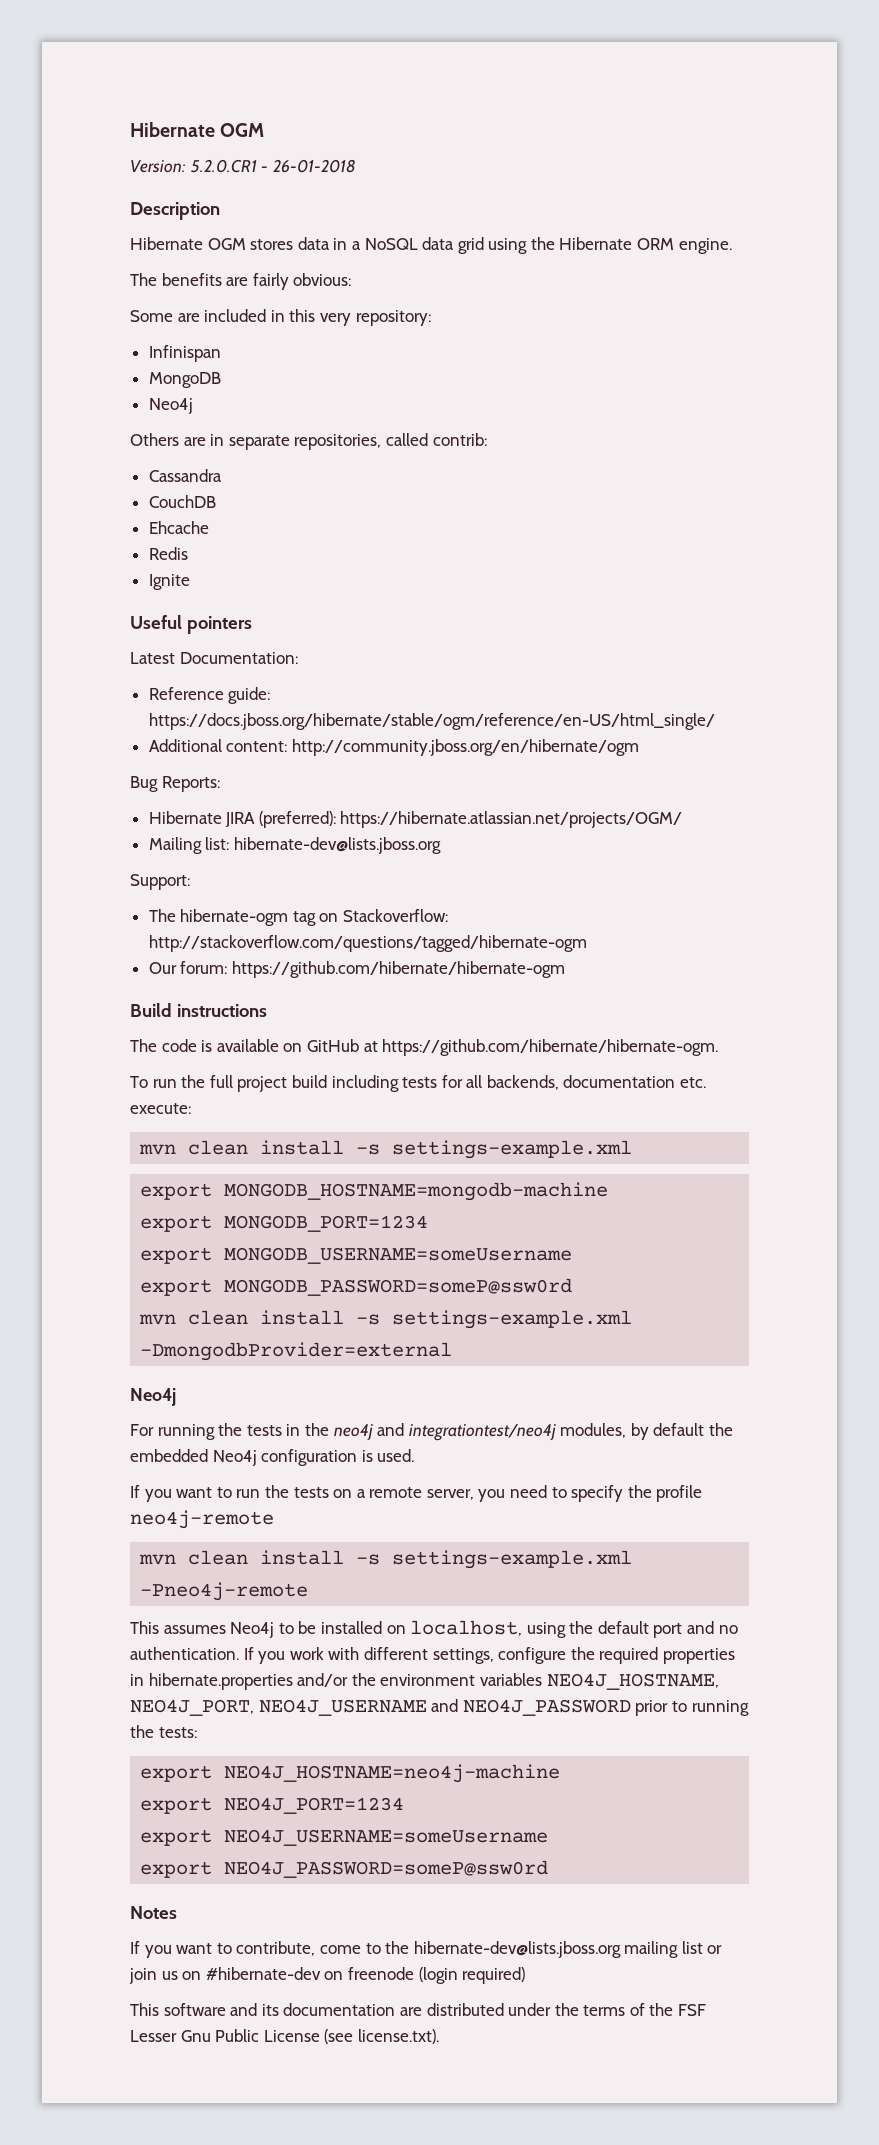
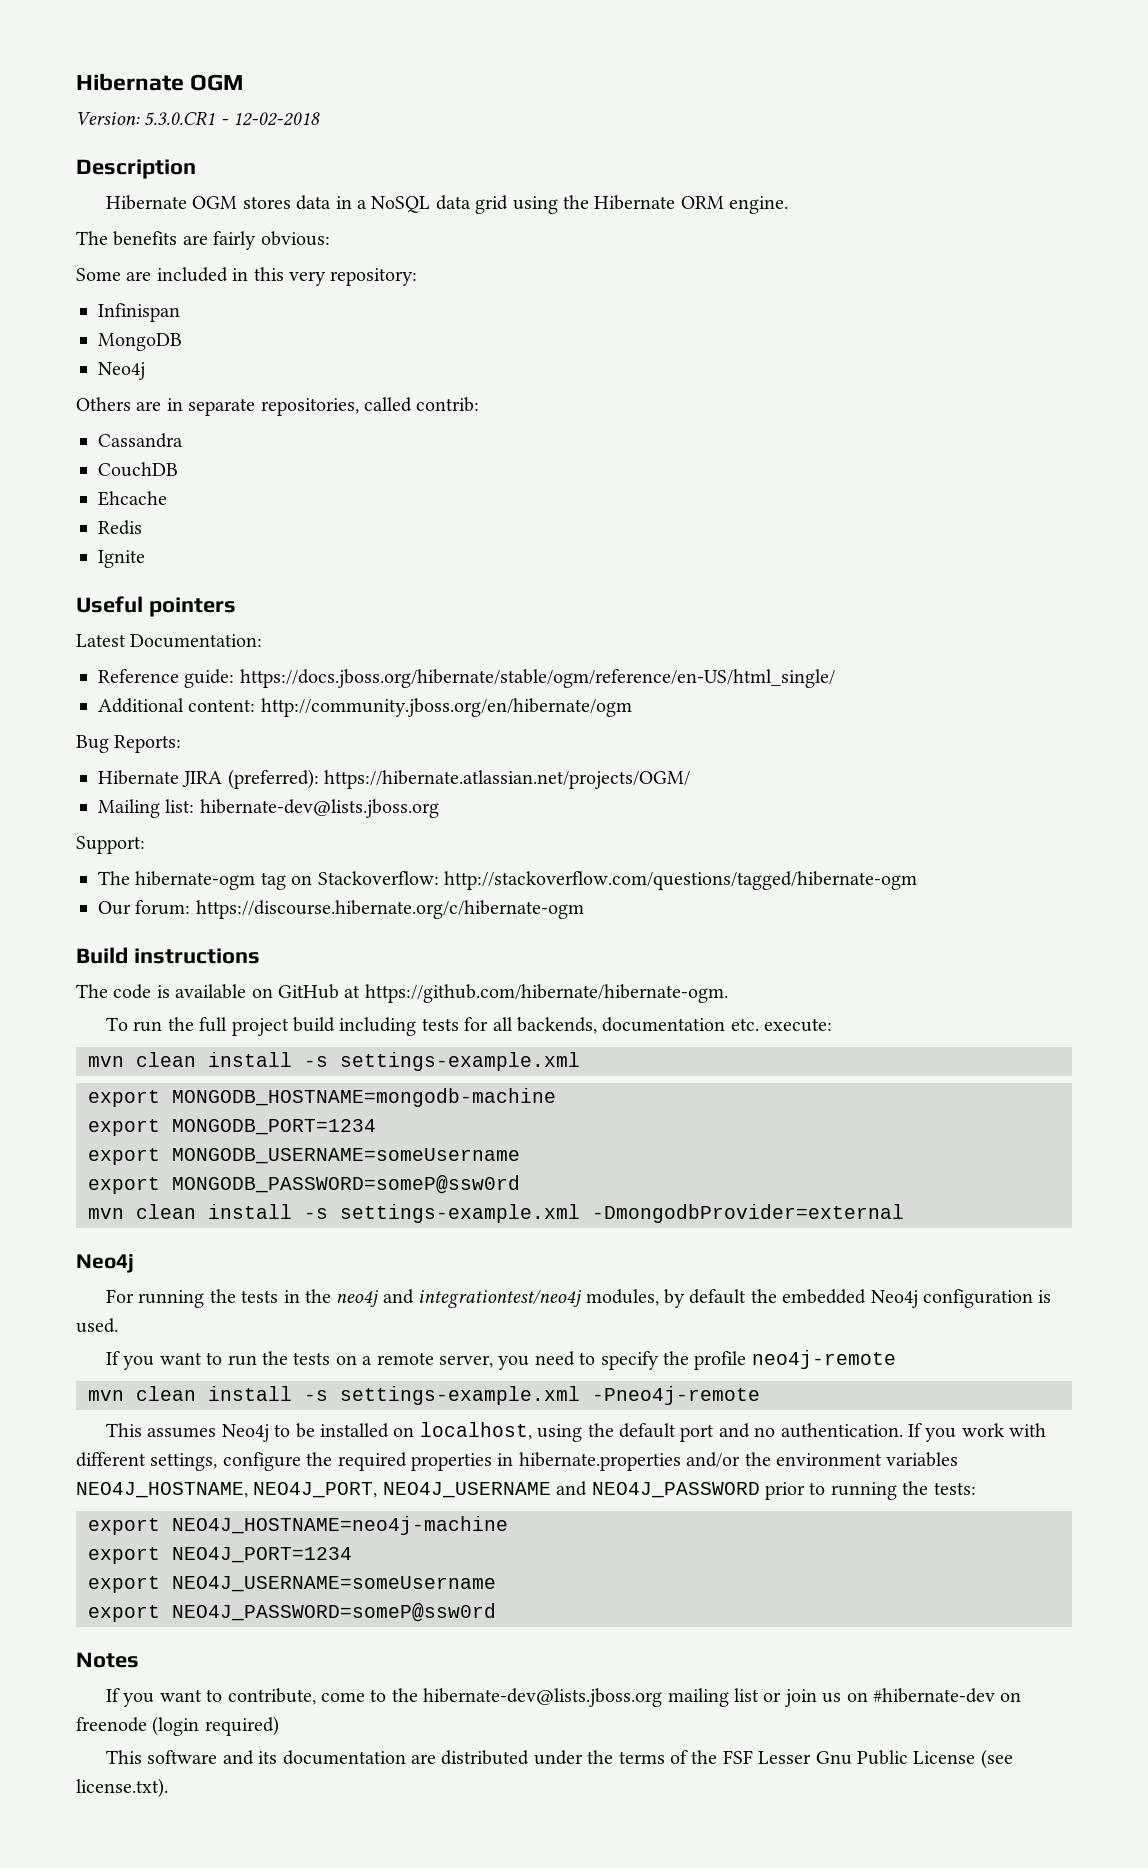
[190,159,356,173] 5.2.0.CR1 - 26-01-2018 -> [144,111,321,126] 5.3.0.CR1 - 12-02-2018
[231,961,565,978] https://github.com/hibernate/hibernate-ogm -> [195,900,584,919] https://discourse.hibernate.org/c/hibernate-ogm

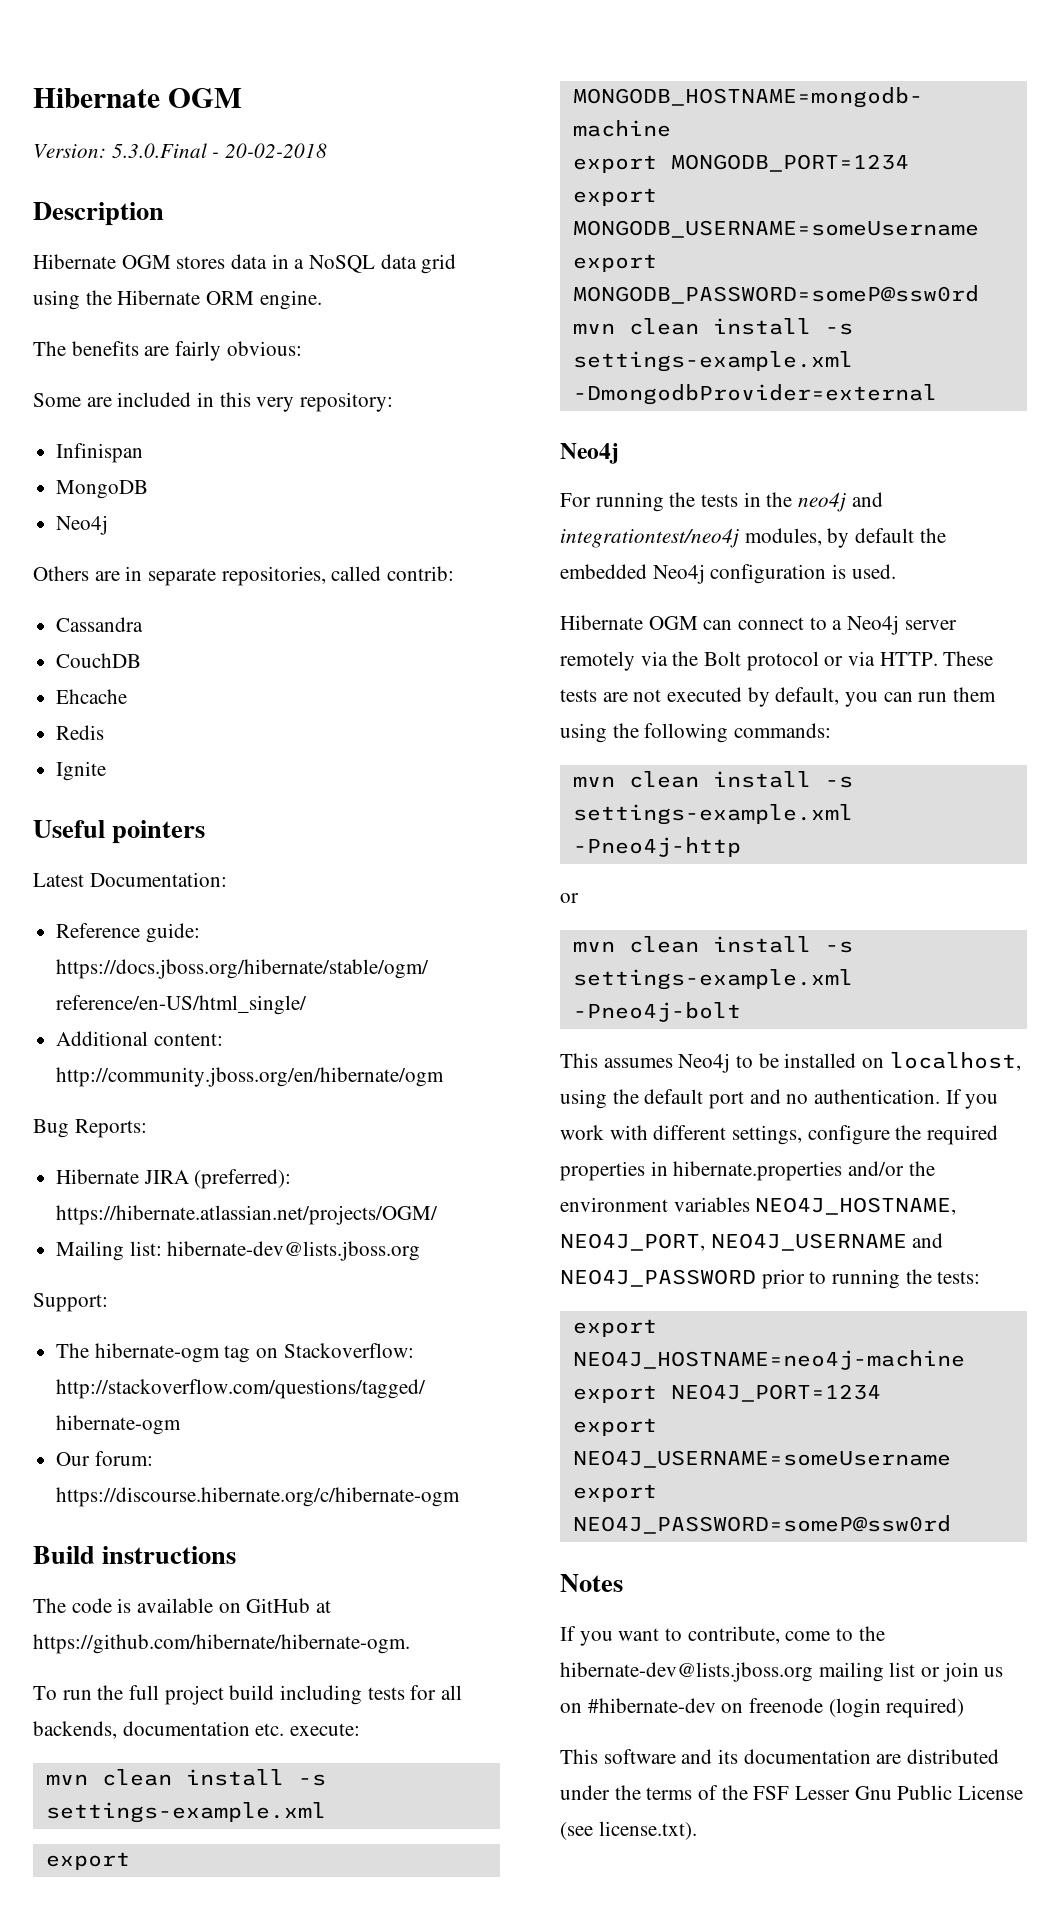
[144,111,321,126] 5.3.0.CR1 - 12-02-2018 -> [111,143,328,158] 5.3.0.Final - 20-02-2018
[106,1350,896,1370] [88,1386,760,1405] If you want to run the tests on a remote server, you need to specify the profile neo4j-remote // mvn clean install -s settings-example.xml -Pneo4j-remote -> [560,615,957,635] [560,651,994,671] [560,687,997,707] [560,723,832,743] [572,771,853,788] [572,804,853,825] [572,837,741,857] [560,893,579,903] [572,936,853,953] [572,969,853,990] [572,1002,741,1022] Hibernate OGM can connect to a Neo4j server remotely via the Bolt protocol or via HTTP. These tests are not executed by default, you can run them using the following commands: // mvn clean install -s settings-example.xml -Pneo4j-http // or // mvn clean install -s settings-example.xml -Pneo4j-bolt

